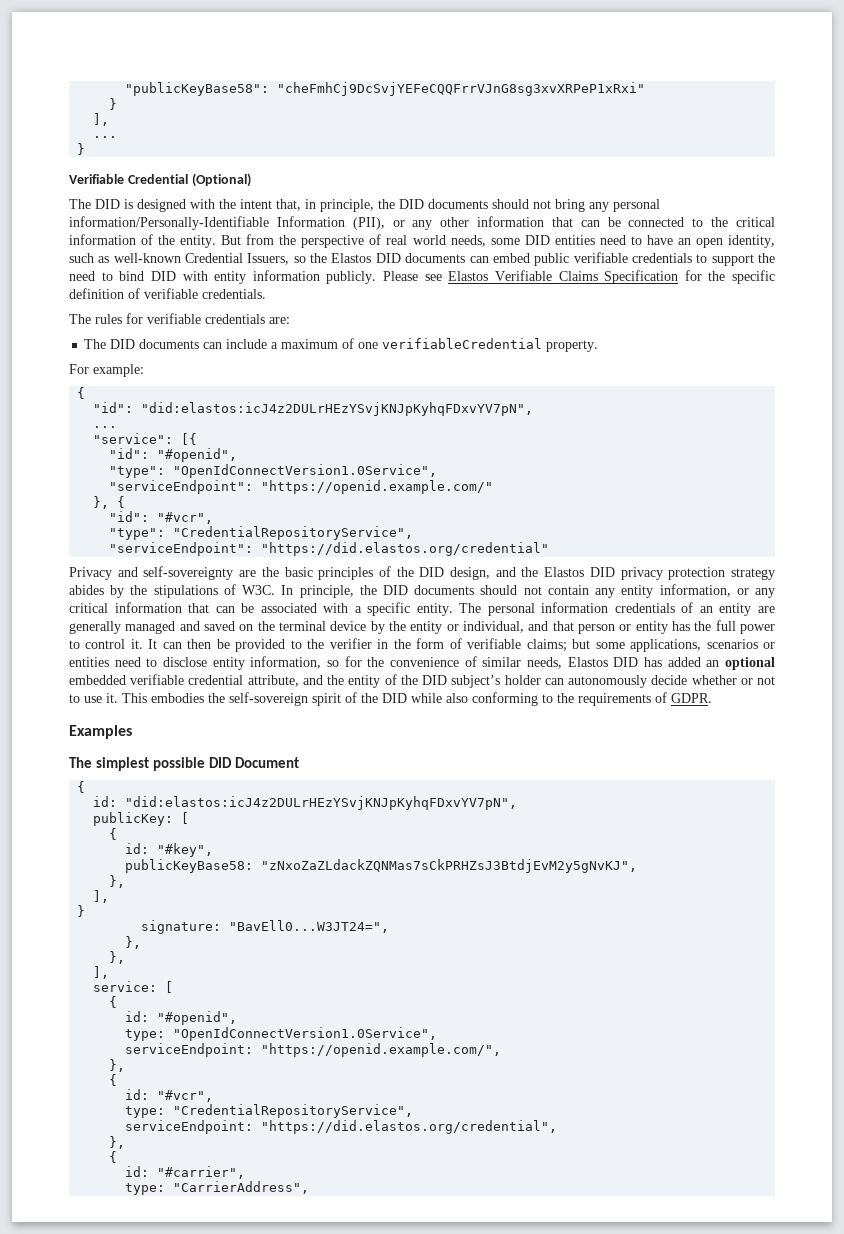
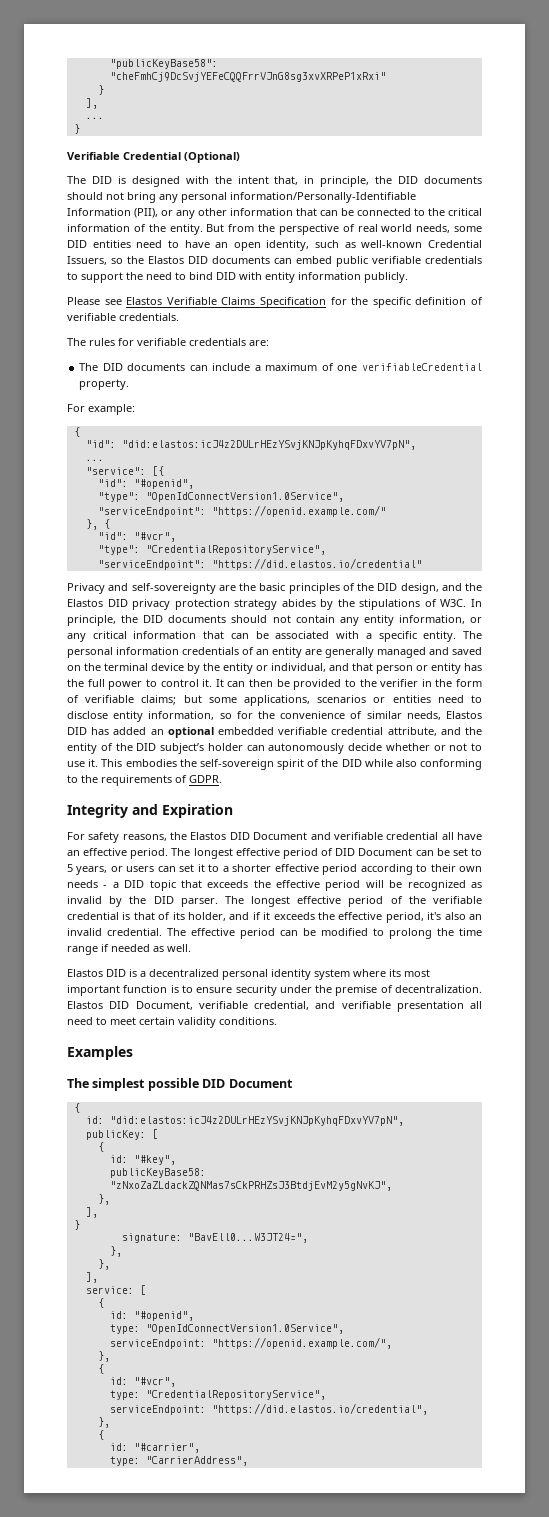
(377, 277) none -> (408, 277) //
[261,542,550,556] "https://did.elastos.org/credential" -> [211,558,422,570] "https://did.elastos.io/credential"
(712, 698) none -> [67,804,233,818] [67,832,483,843] [67,848,482,859] [67,864,482,875] [67,880,482,891] [67,896,483,907] [67,912,482,923] [67,928,482,939] [67,944,191,955] [67,969,430,980] [67,985,483,996] [67,1001,482,1012] [67,1017,277,1028] // Integrity and Expiration // For safety reasons, the Elastos DID Document and verifiable credential all have an effective period. The longest effective period of DID Document can be set to 5 years, or users can set it to a shorter effective period according to their own needs - a DID topic that exceeds the effective period will be recognized as invalid by the DID parser. The longest effective period of the verifiable credential is that of its holder, and if it exceeds the effective period, it's also an invalid credential. The effective period can be modified to prolong the time range if needed as well. // Elastos DID is a decentralized personal identity system where its most important function is to ensure security under the premise of decentralization. Elastos DID Document, verifiable credential, and verifiable presentation all need to meet certain validity conditions.
[261,1120,558,1134] "https://did.elastos.org/credential", -> [211,1403,428,1415] "https://did.elastos.io/credential",

